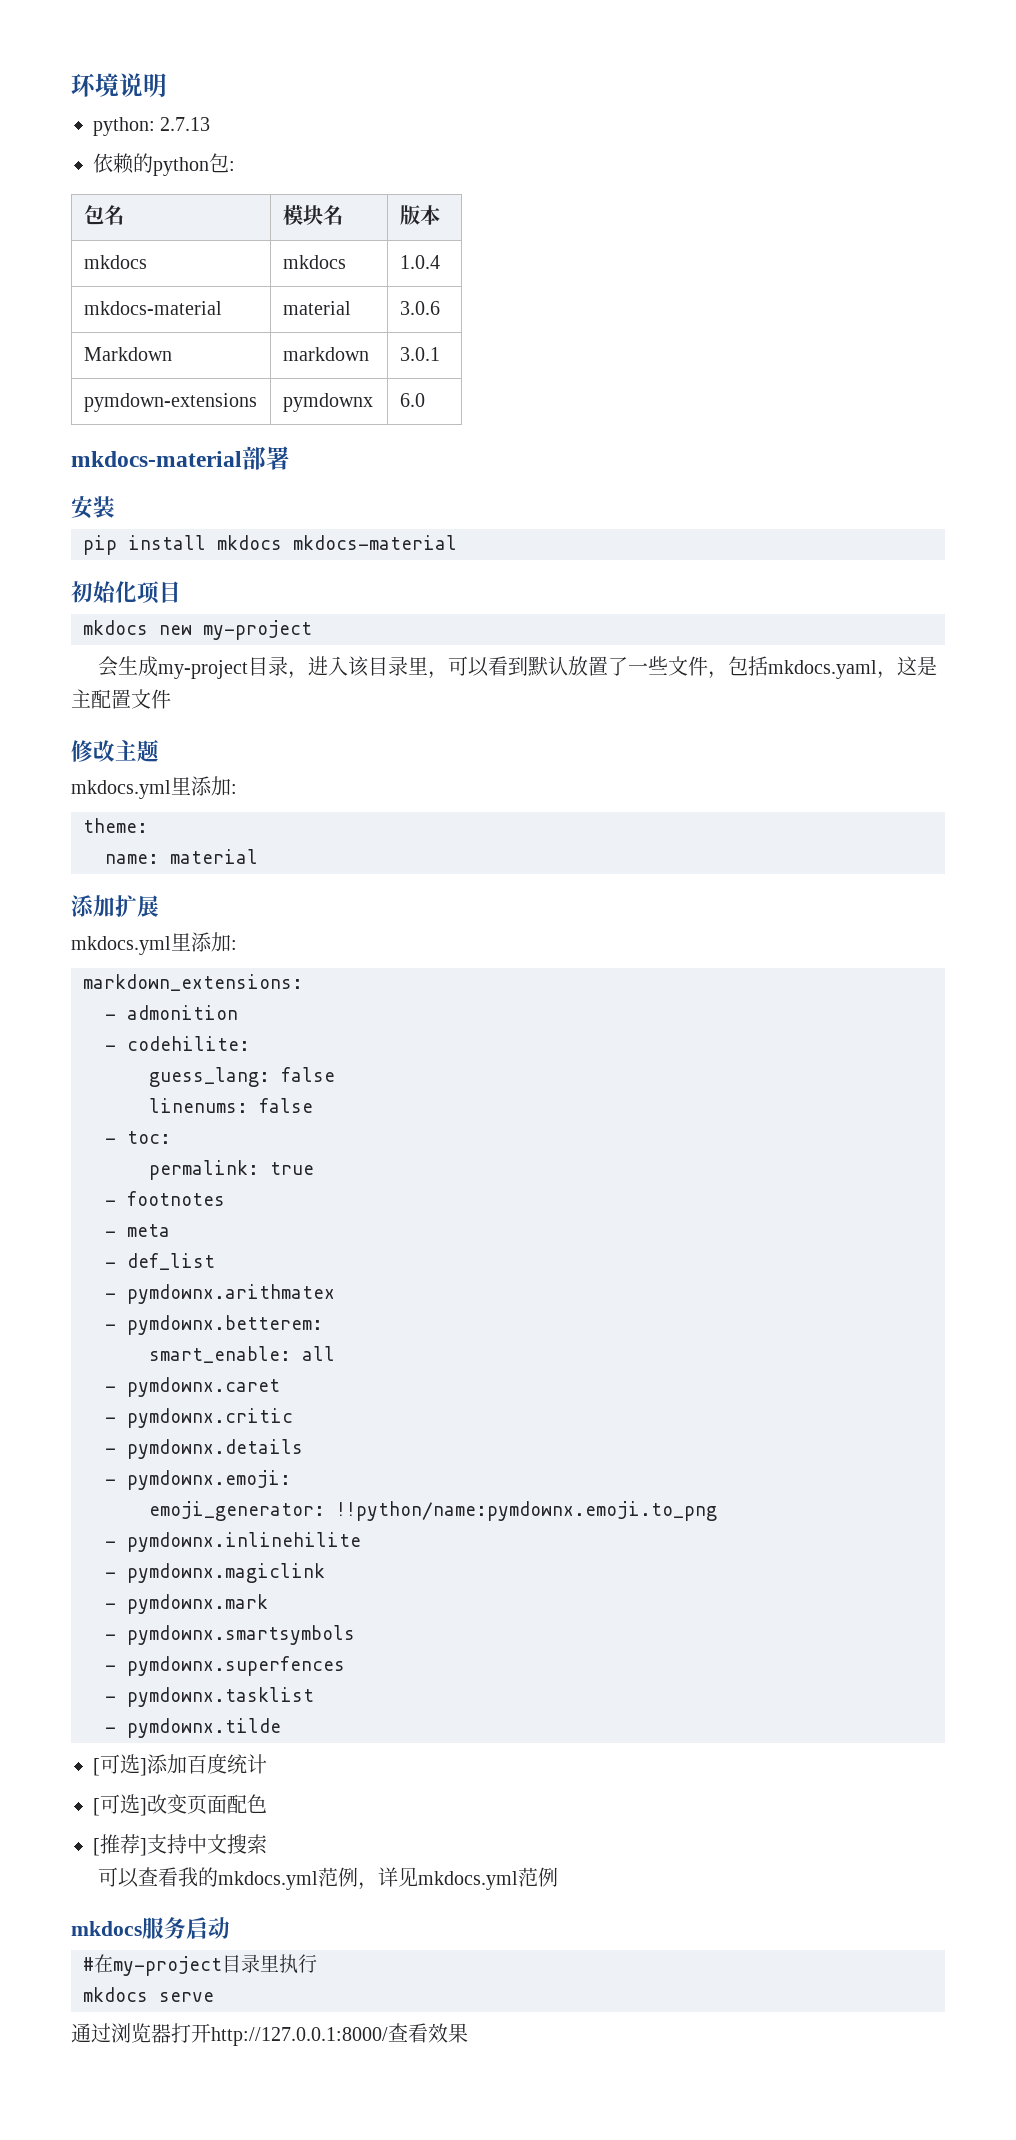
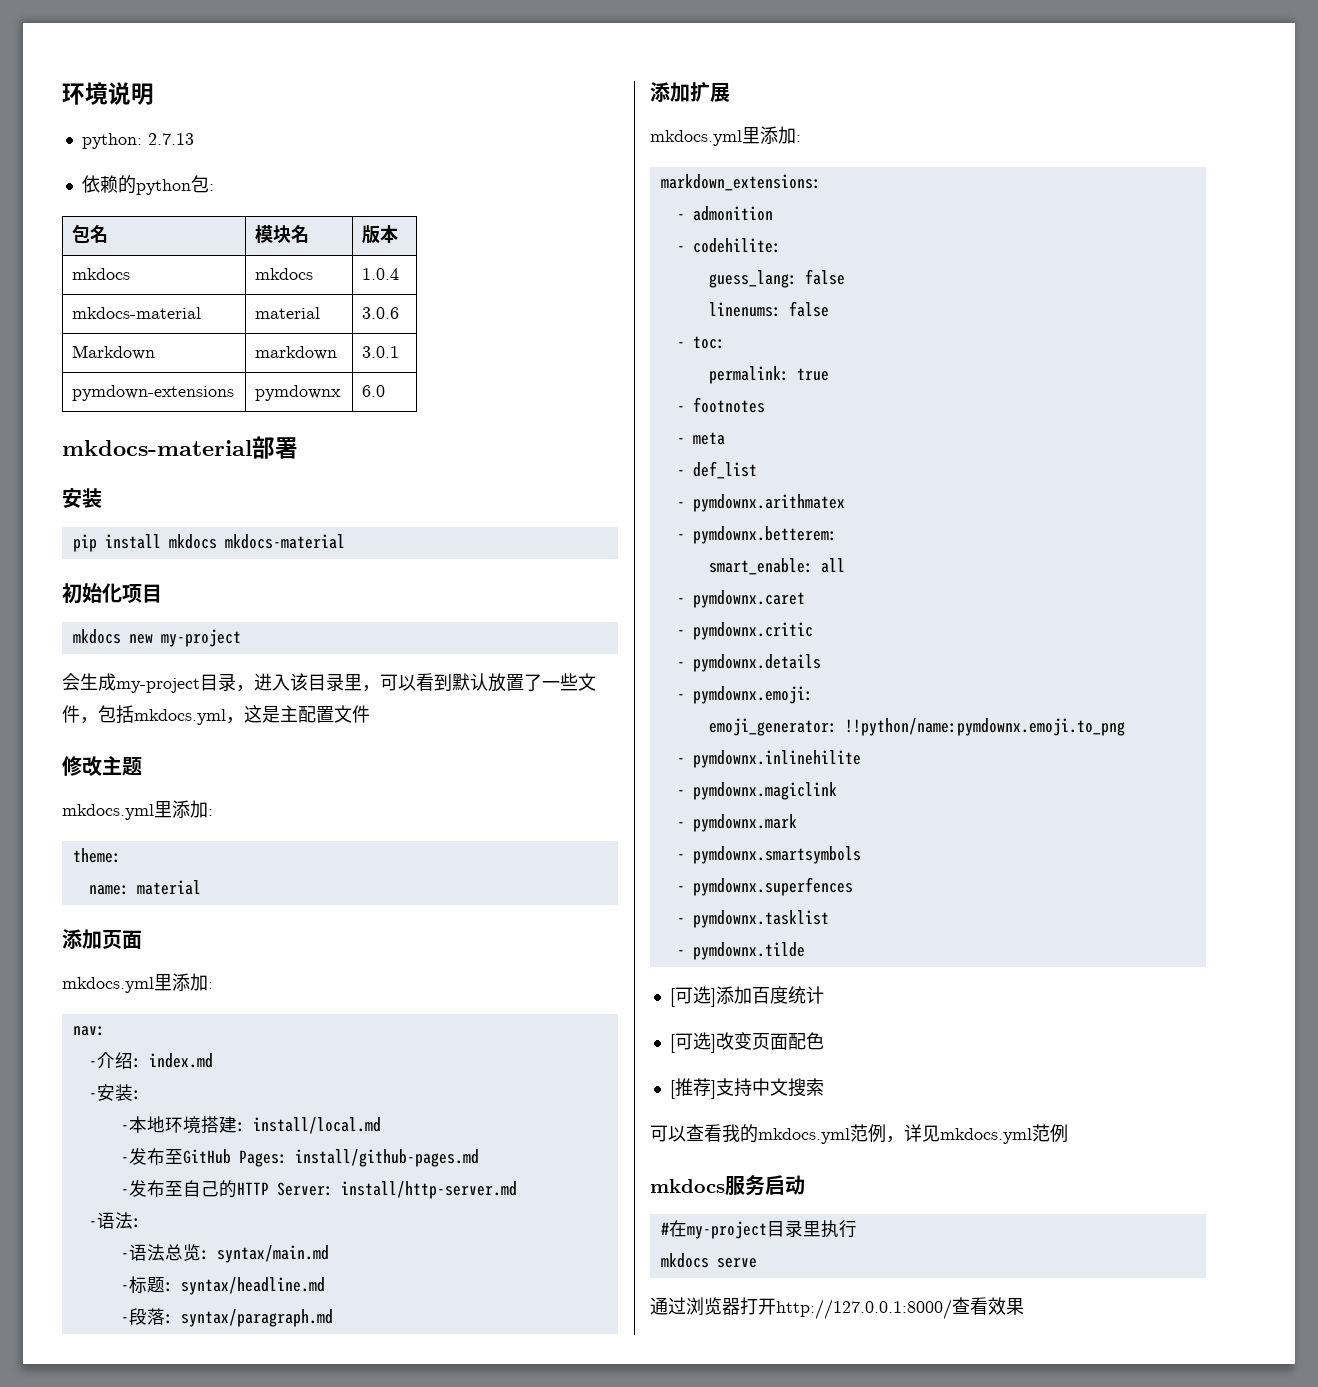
[767,660,877,679] mkdocs.yaml -> [134,709,226,725] mkdocs.yml
(258, 856) none -> [62,929,142,949] [62,973,213,993] [72,1026,105,1036] [88,1052,213,1069] [88,1084,141,1101] [120,1116,381,1134] [120,1148,479,1167] [120,1180,517,1199] [88,1212,141,1229] [120,1244,329,1263] [120,1276,325,1295] [120,1308,333,1327] // 添加页面 // mkdocs.yml里添加: // nav: // -介绍: index.md // -安装: // -本地环境搭建: install/local.md // -发布至GitHub Pages: install/github-pages.md // -发布至自己的HTTP Server: install/http-server.md // -语法: // -语法总览: syntax/main.md // -标题: syntax/headline.md // -段落: syntax/paragraph.md

